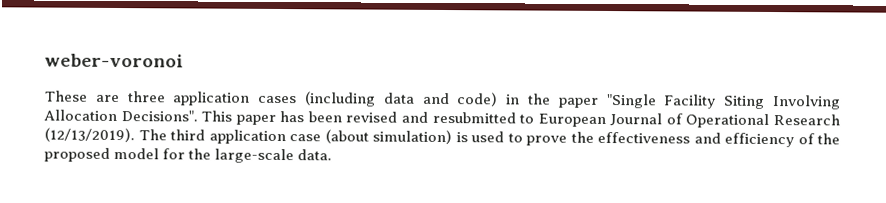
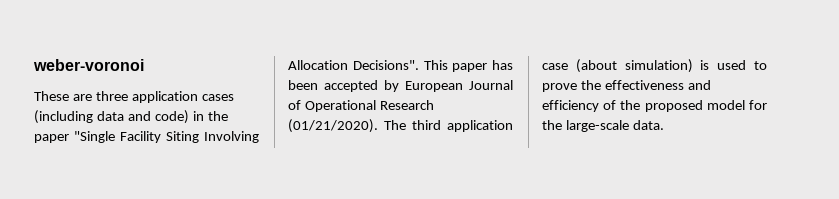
[345,111,535,124] revised and resubmitted to -> [324,80,399,92] accepted by
[44,127,135,143] (12/13/2019). -> [288,119,378,133] (01/21/2020).

